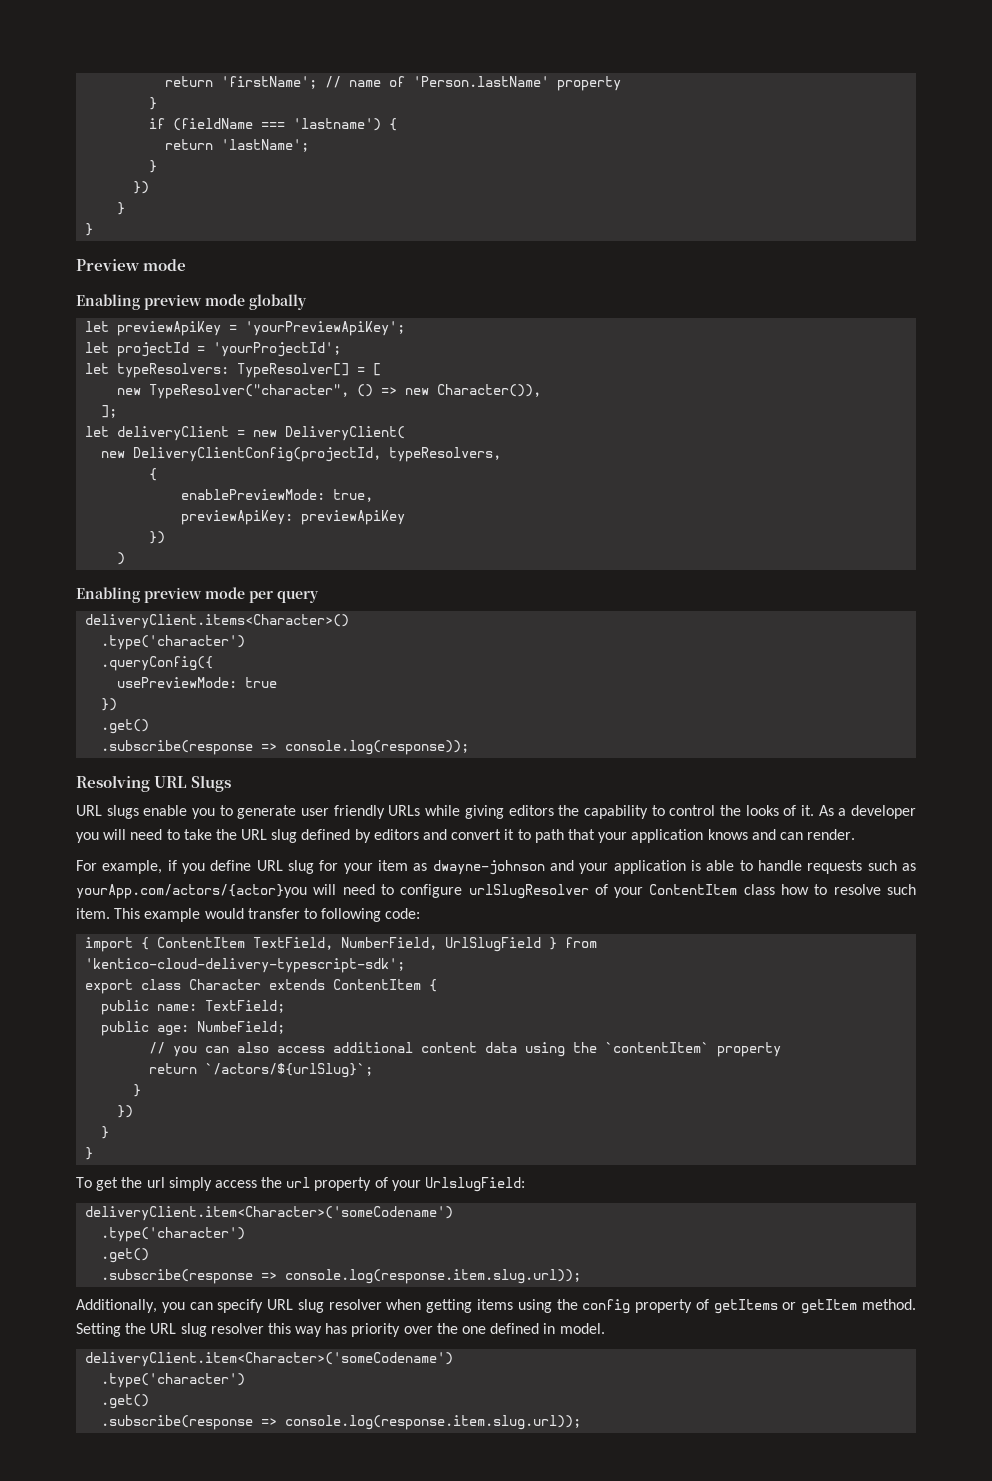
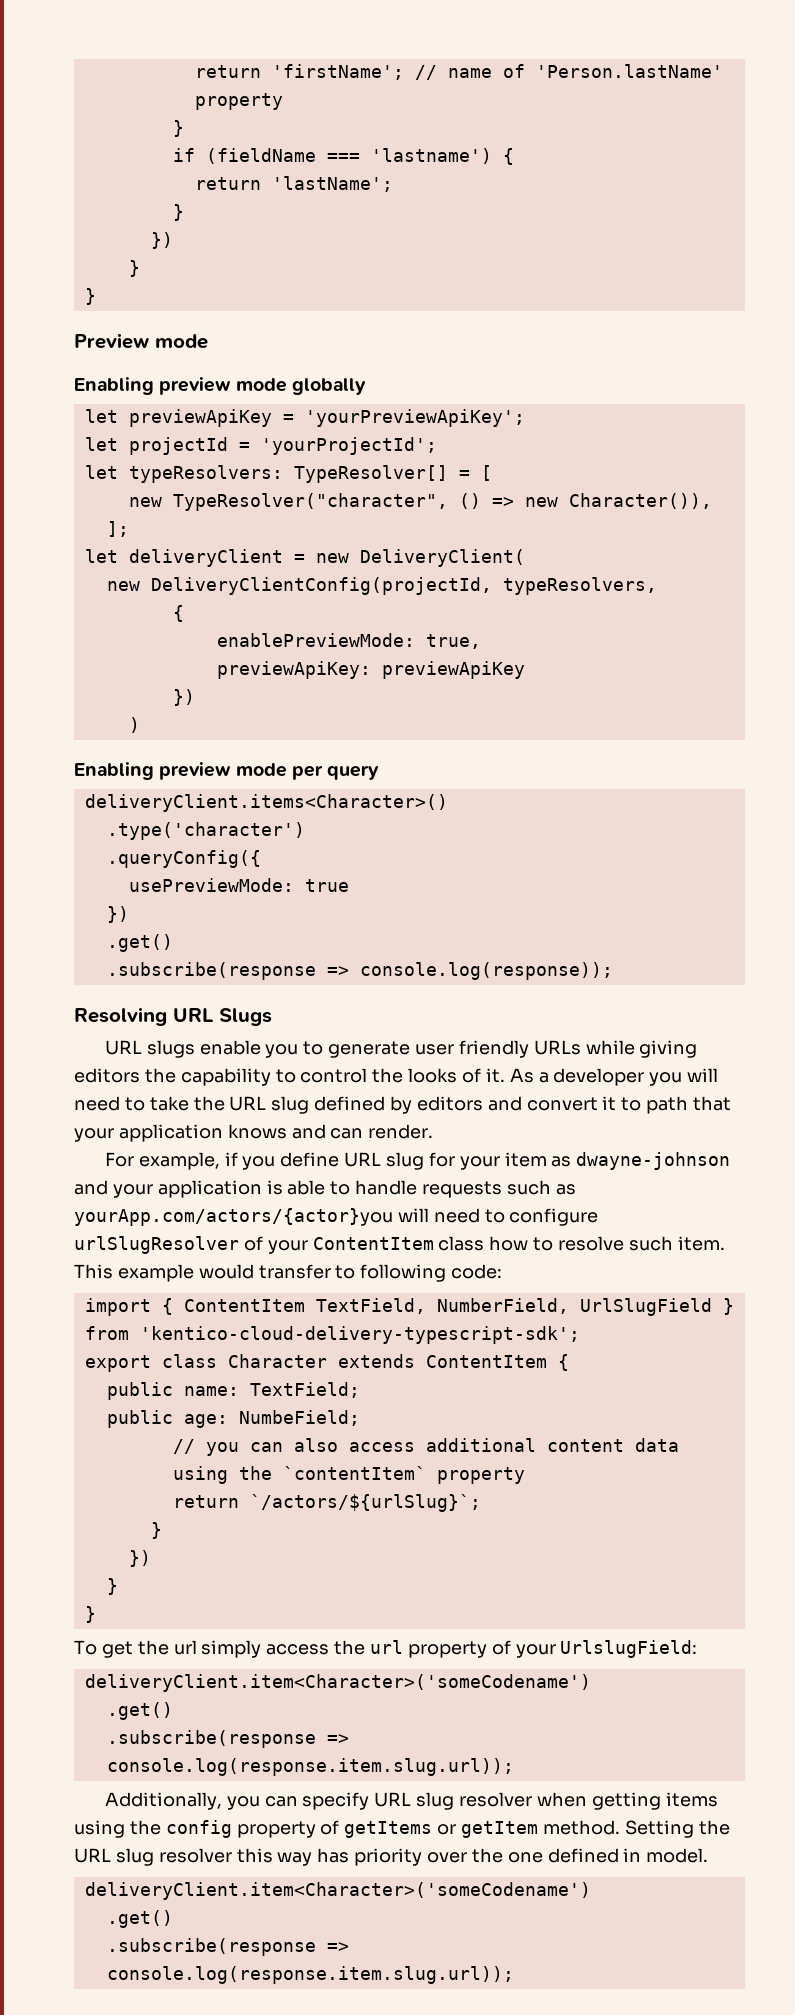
[101,1227,246,1242] // .type('character') -> (591, 1683) none
[101,1373,246,1388] // .type('character') -> (591, 1891) none

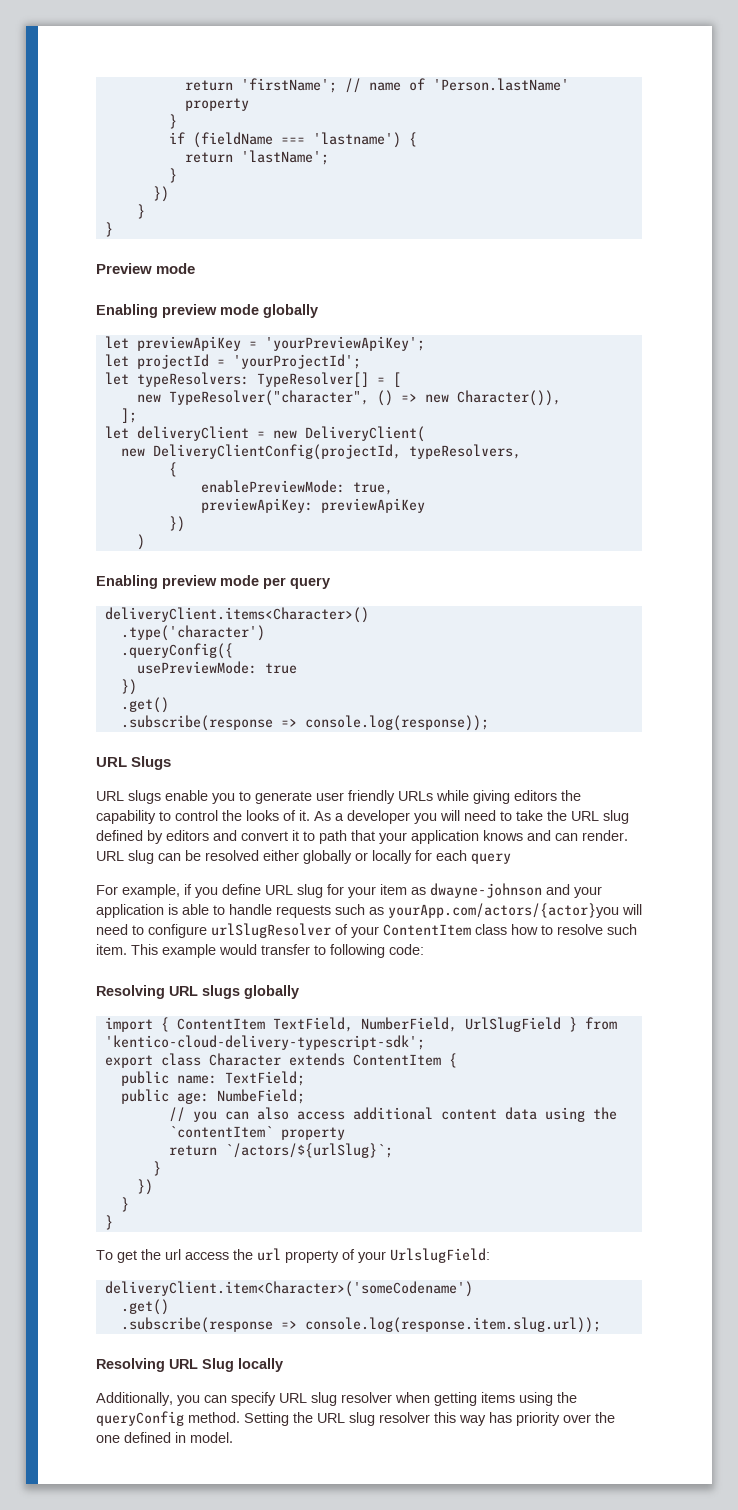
[74,1007,167,1026] Resolving -> (489, 723) none
(434, 1131) none -> [96,850,511,864] URL slug can be resolved either globally or locally for each query
(503, 1271) none -> [96,985,299,999] // Resolving URL slugs globally
[201,1640,262,1658] simply -> (181, 1254) none
(514, 1767) none -> [96,1358,283,1372] // Resolving URL Slug locally
[165,1820,539,1838] config property of getItems or getItem -> [96,1411,184,1426] queryConfig
[84,1882,591,1900] [106,1910,173,1928] [106,1938,349,1956] [106,1966,514,1984] // deliveryClient.item<Character>('someCodename') // .get() // .subscribe(response => console.log(response.item.slug.url)); -> (233, 1437) none

